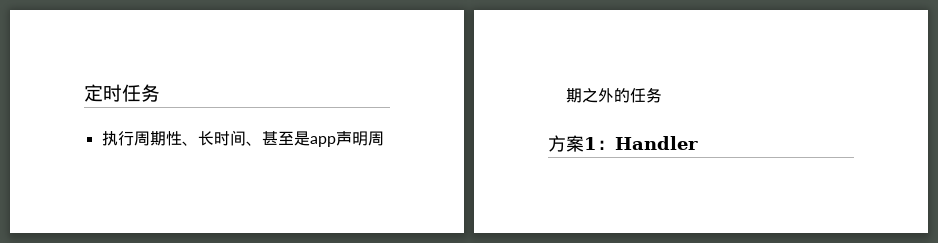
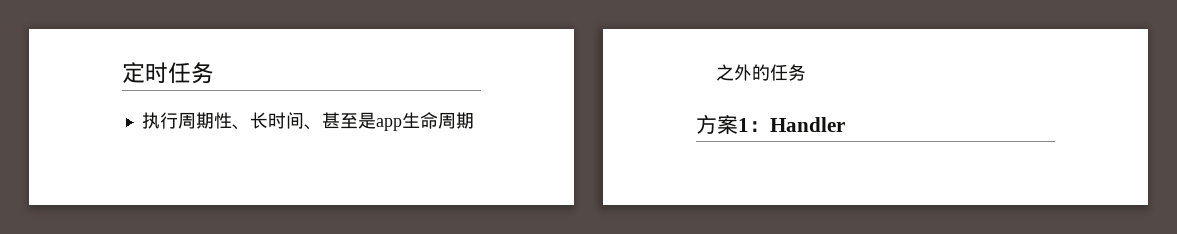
[335,131,368,146] 声明 -> [401,112,438,129] 生命

